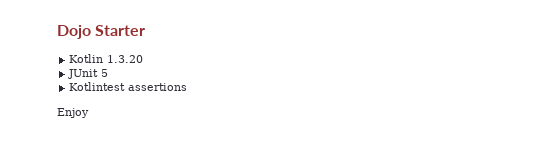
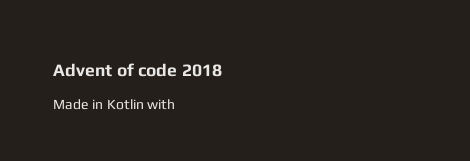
[57,25,146,39] [69,54,144,63] [68,69,109,79] [69,82,188,91] [57,108,89,118] Dojo Starter // Kotlin 1.3.20 // JUnit 5 // Kotlintest assertions // Enjoy -> [53,63,223,77] [53,99,176,110] Advent of code 2018 // Made in Kotlin with

